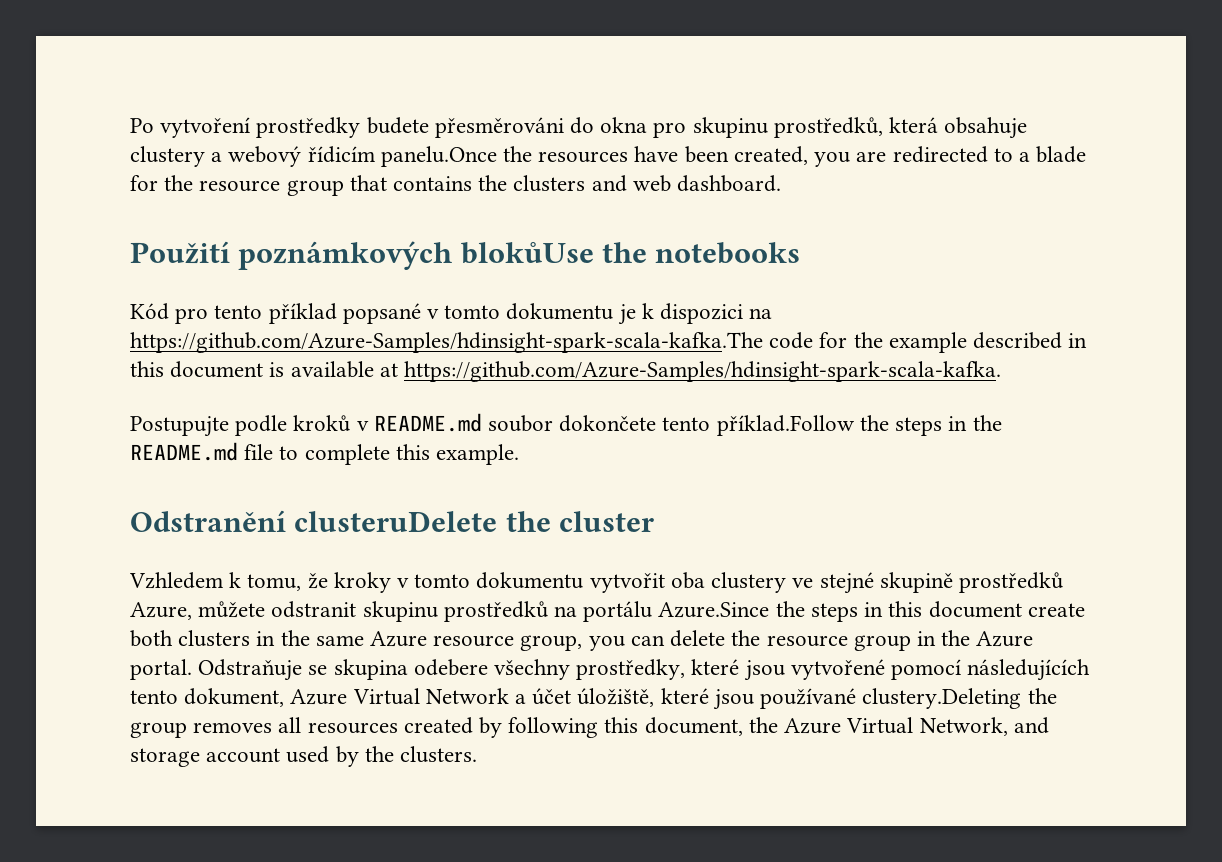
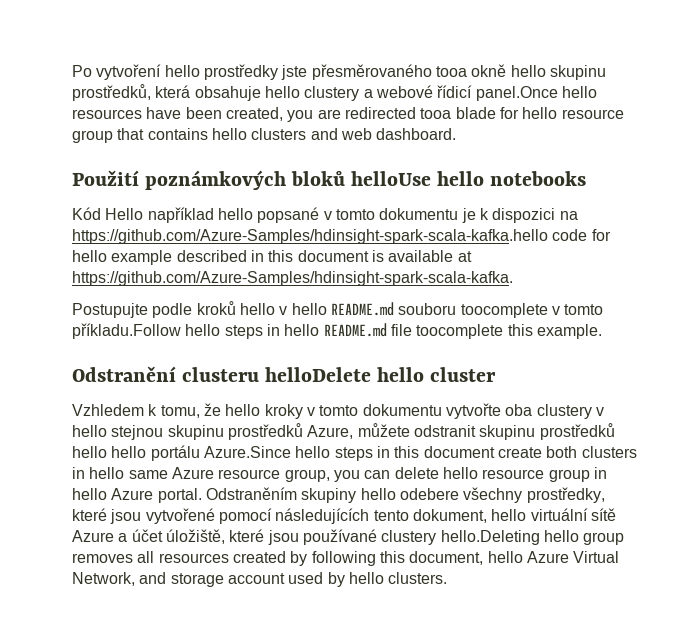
[256,117,687,138] prostředky budete přesměrováni do okna pro -> [164,64,546,80] hello prostředky jste přesměrovaného tooa okně hello
(1028, 128) none -> [264,86,300,98] hello
[228,146,533,167] webový řídicím panelu.Once the -> [375,85,597,101] webové řídicí panel.Once hello
[993,148,1030,162] to a -> [420,108,452,119] tooa
[164,175,194,191] the -> [522,107,558,119] hello
[478,175,508,191] the -> [211,128,247,140] hello
[460,241,648,264] blokůUse the -> [291,170,485,186] bloků helloUse hello
[175,303,337,324] pro tento příklad -> [105,207,253,223] Hello například hello
[130,332,763,353] https://github.com/Azure-Samples/hdinsight-spark-scala-kafka.The -> [72,229,548,244] https://github.com/Azure-Samples/hdinsight-spark-scala-kafka.hello
[853,332,883,348] the -> [72,250,107,262] hello
[356,413,1002,436] v README.md soubor dokončete tento příklad.Follow the steps in the -> [239,302,604,318] [72,323,320,339] hello v hello README.md souboru toocomplete v tomto příkladu.Follow hello steps in hello
[279,444,390,465] to complete -> [416,324,504,339] toocomplete
[294,511,551,532] clusteruDelete the -> [182,367,425,382] clusteru helloDelete hello
(328, 581) none -> [225,404,261,416] hello
[589,573,665,593] vytvořit -> [445,403,501,419] vytvořte
[792,572,953,594] ve stejné skupině -> [595,407,604,416] [72,425,224,440] v hello stejnou skupinu
[554,606,578,617] na -> [72,446,147,458] hello hello
[775,601,805,617] the -> [295,446,331,458] hello
[280,630,310,646] the -> [89,467,125,479] hello
[731,630,761,646] the -> [442,467,478,479] hello
[941,630,971,646] the -> [72,488,107,500] hello
[198,659,408,681] Odstraňuje se skupina -> [205,487,396,503] Odstraněním skupiny hello
[290,688,509,705] Azure Virtual Network -> [491,508,616,521] [72,530,114,542] hello virtuální sítě Azure
[862,688,1057,709] clustery.Deleting the -> [381,530,579,545] clustery hello.Deleting hello
[748,717,778,733] the -> [487,551,523,563] hello
[364,746,394,762] the -> [348,572,384,584] hello

